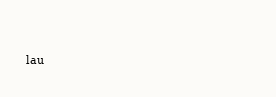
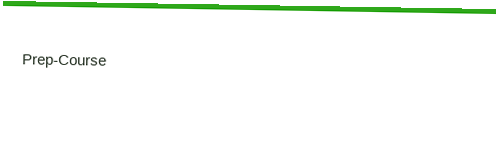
[26,55,44,64] lau -> [22,54,107,69] Prep-Course

